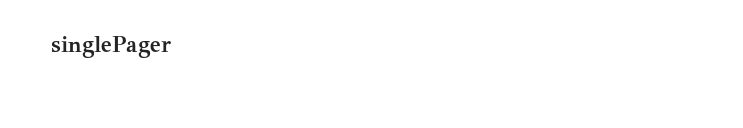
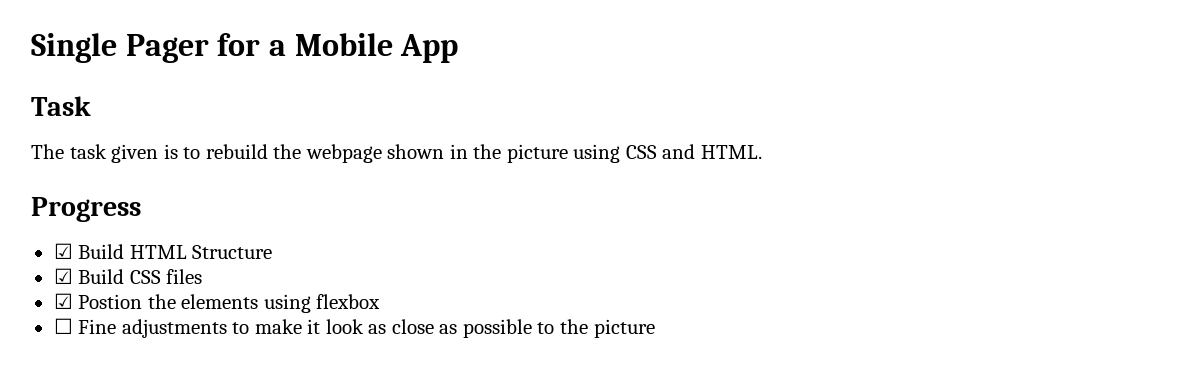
[51,36,171,58] singlePager -> [31,33,459,63] [31,96,91,116] [31,144,763,163] [31,197,141,222] [53,243,273,259] [53,268,203,284] [53,293,381,313] [53,318,655,338] Single Pager for a Mobile App // Task // The task given is to rebuild the webpage shown in the picture using CSS and HTML. // Progress // ☑ Build HTML Structure // ☑ Build CSS files // ☑ Postion the elements using flexbox // ☐ Fine adjustments to make it look as close as possible to the picture

